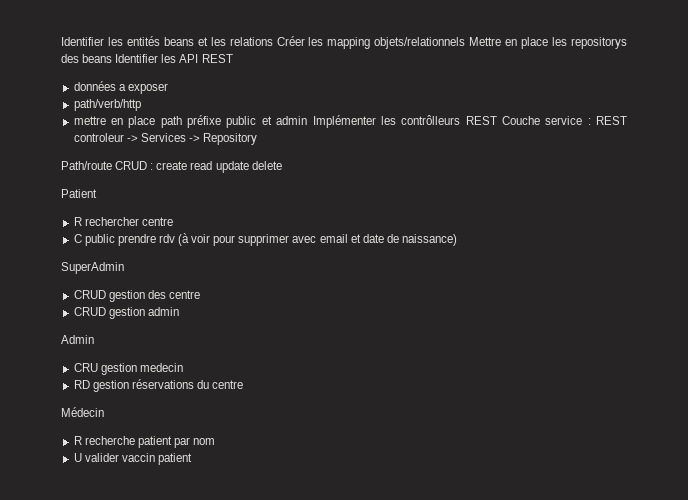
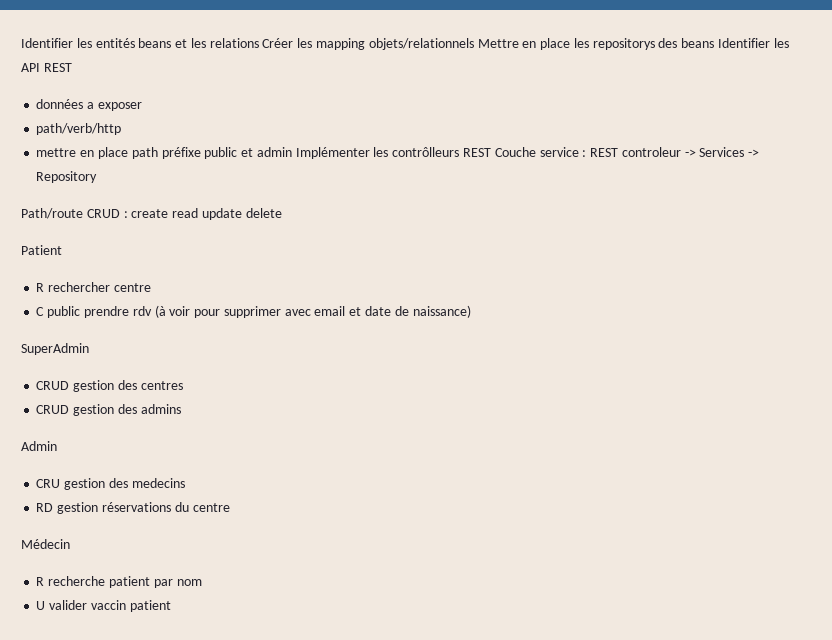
[168,290,200,299] [73,307,179,319] centre // CRUD gestion admin -> [140,381,183,390] [36,404,181,416] centres // CRUD gestion des admins
[139,363,183,372] medecin -> [108,478,185,488] des medecins

